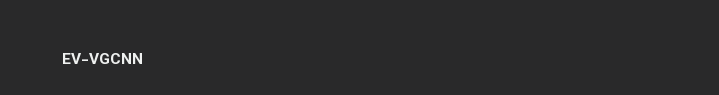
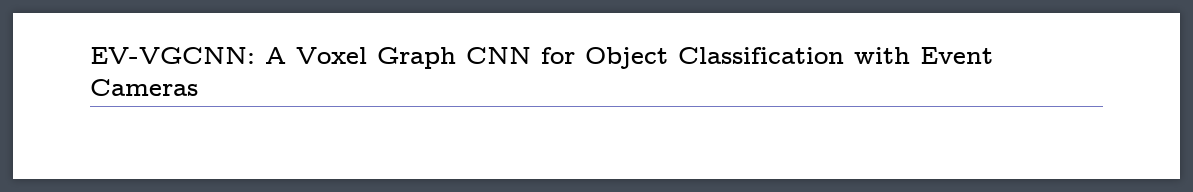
[62,53,143,64] EV-VGCNN -> [90,47,993,69] [90,79,198,96] EV-VGCNN: A Voxel Graph CNN for Object Classification with Event Cameras

